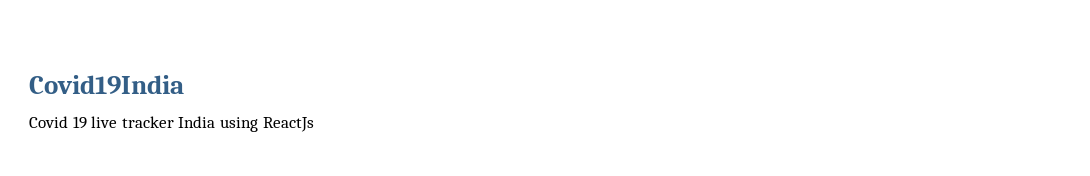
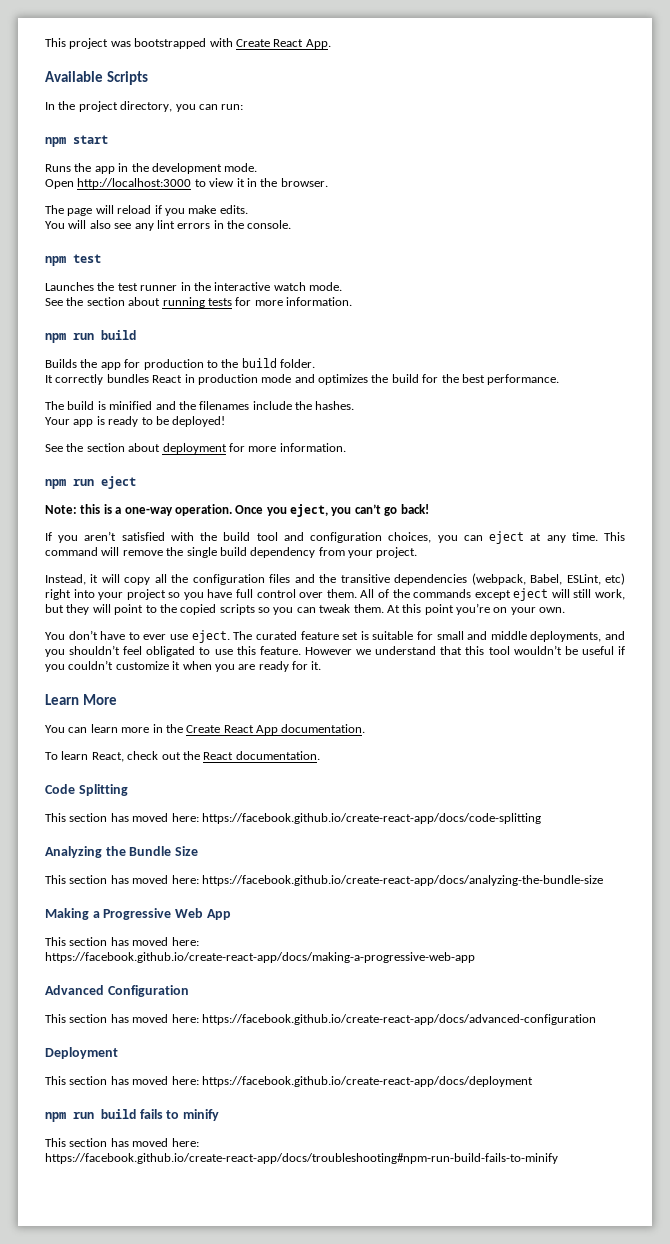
[29,75,184,94] [29,116,314,132] Covid19India // Covid 19 live tracker India using ReactJs -> [45,38,331,49] [45,71,148,85] [45,101,244,112] [45,135,108,147] [45,163,258,174] [45,178,328,189] [45,205,248,216] [45,220,292,231] [45,254,101,266] [45,282,342,291] [45,297,352,308] [45,330,136,343] [45,358,315,370] [45,374,560,385] [45,401,355,410] [45,416,226,427] [45,443,346,454] [45,476,136,489] [45,504,429,517] [45,531,626,544] [45,547,418,558] [45,573,625,585] [45,588,625,601] [45,603,566,615] [45,630,625,643] [45,645,626,657] [45,660,322,672] [45,694,117,705] [45,724,366,735] [45,751,320,762] [45,784,128,796] [45,813,541,824] [45,846,198,858] [45,875,603,886] [45,908,231,920] [45,937,199,946] [45,952,475,963] [45,985,189,997] [45,1014,596,1025] [45,1047,118,1059] [45,1076,533,1087] [45,1109,219,1122] [45,1138,199,1147] [45,1153,558,1164] This project was bootstrapped with Create React App. // Available Scripts // In the project directory, you can run: // npm start // Runs the app in the development mode. // Open http://localhost:3000 to view it in the browser. // The page will reload if you make edits. // You will also see any lint errors in the console. // npm test // Launches the test runner in the interactive watch mode. // See the section about running tests for more information. // npm run build // Builds the app for production to the build folder. // It correctly bundles React in production mode and optimizes the build for the best performance. // The build is minified and the filenames include the hashes. // Your app is ready to be deployed! // See the section about deployment for more information. // npm run eject // Note: this is a one-way operation. Once you eject, you can’t go back! // If you aren’t satisfied with the build tool and configuration choices, you can eject at any time. This command will remove the single build dependency from your project. // Instead, it will copy all the configuration files and the transitive dependencies (webpack, Babel, ESLint, etc) right into your project so you have full control over them. All of the commands except eject will still work, but they will point to the copied scripts so you can tweak them. At this point you’re on your own. // You don’t have to ever use eject. The curated feature set is suitable for small and middle deployments, and you shouldn’t feel obligated to use this feature. However we understand that this tool wouldn’t be useful if you couldn’t customize it when you are ready for it. // Learn More // You can learn more in the Create React App documentation. // To learn React, check out the React documentation. // Code Splitting // This section has moved here: https://facebook.github.io/create-react-app/docs/code-splitting // Analyzing the Bundle Size // This section has moved here: https://facebook.github.io/create-react-app/docs/analyzing-the-bundle-size // Making a Progressive Web App // This section has moved here: https://facebook.github.io/create-react-app/docs/making-a-progressive-web-app // Advanced Configuration // This section has moved here: https://facebook.github.io/create-react-app/docs/advanced-configuration // Deployment // This section has moved here: https://facebook.github.io/create-react-app/docs/deployment // npm run build fails to minify // This section has moved here: https://facebook.github.io/create-react-app/docs/troubleshooting#npm-run-build-fails-to-minify

